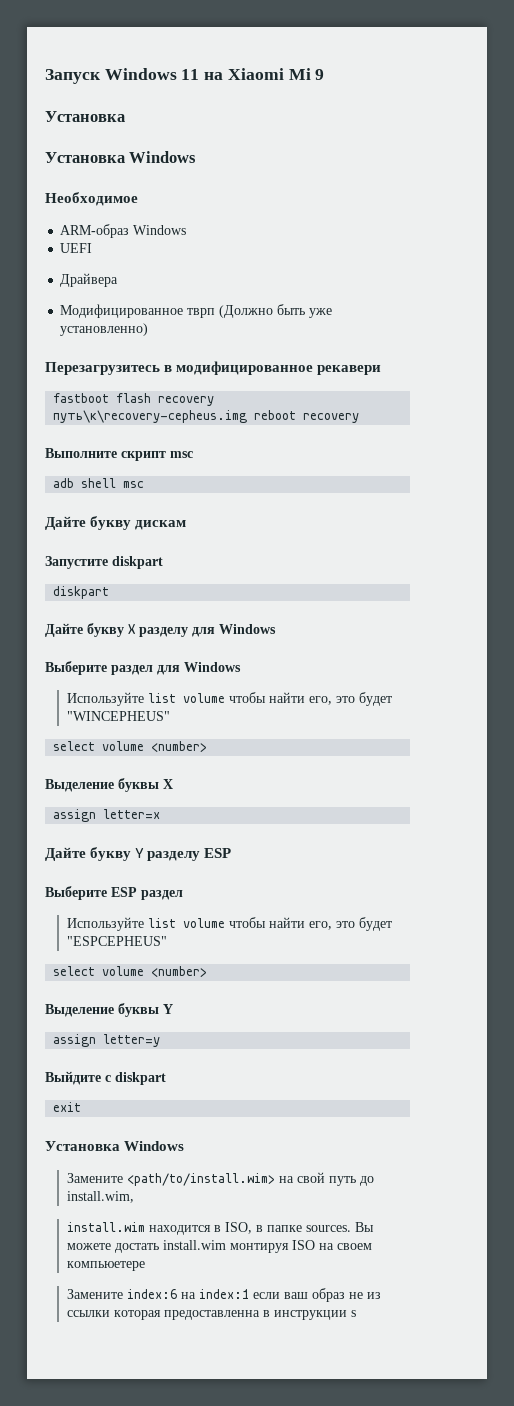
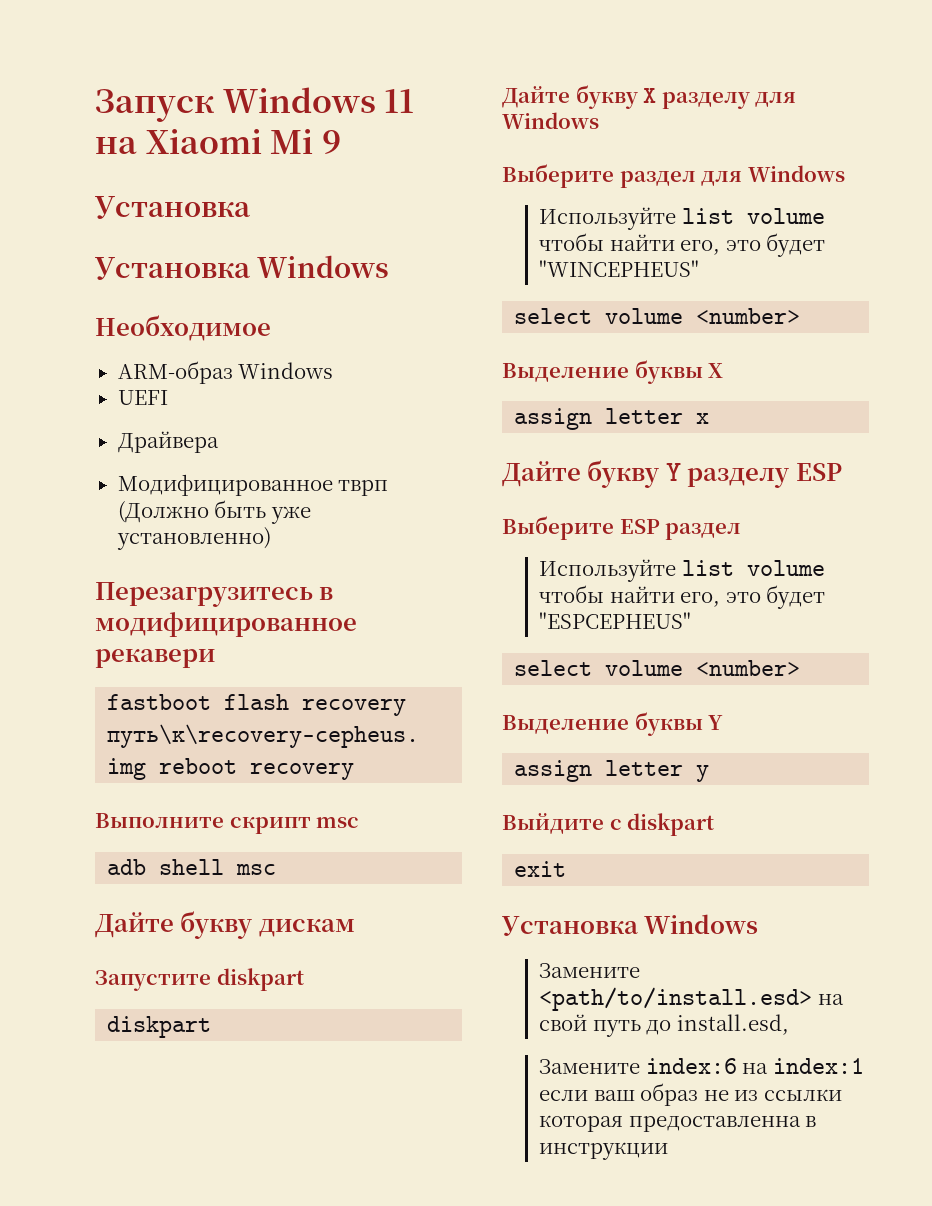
[103,809,161,819] letter=x -> [605,408,710,424] letter x
[103,1034,161,1047] letter=y -> [605,760,710,782] letter y
[126,1173,275,1186] <path/to/install.wim> -> [539,987,813,1011] <path/to/install.esd>
[66,1191,134,1203] [66,1222,374,1235] [66,1240,372,1253] [66,1261,145,1271] install.wim, // install.wim находится в ISO, в папке sources. Вы можете достать install.wim монтируя ISO на своем компьюетере -> [676,1014,789,1035] install.esd,
[350,1310,356,1317] s -> (669, 1151) none

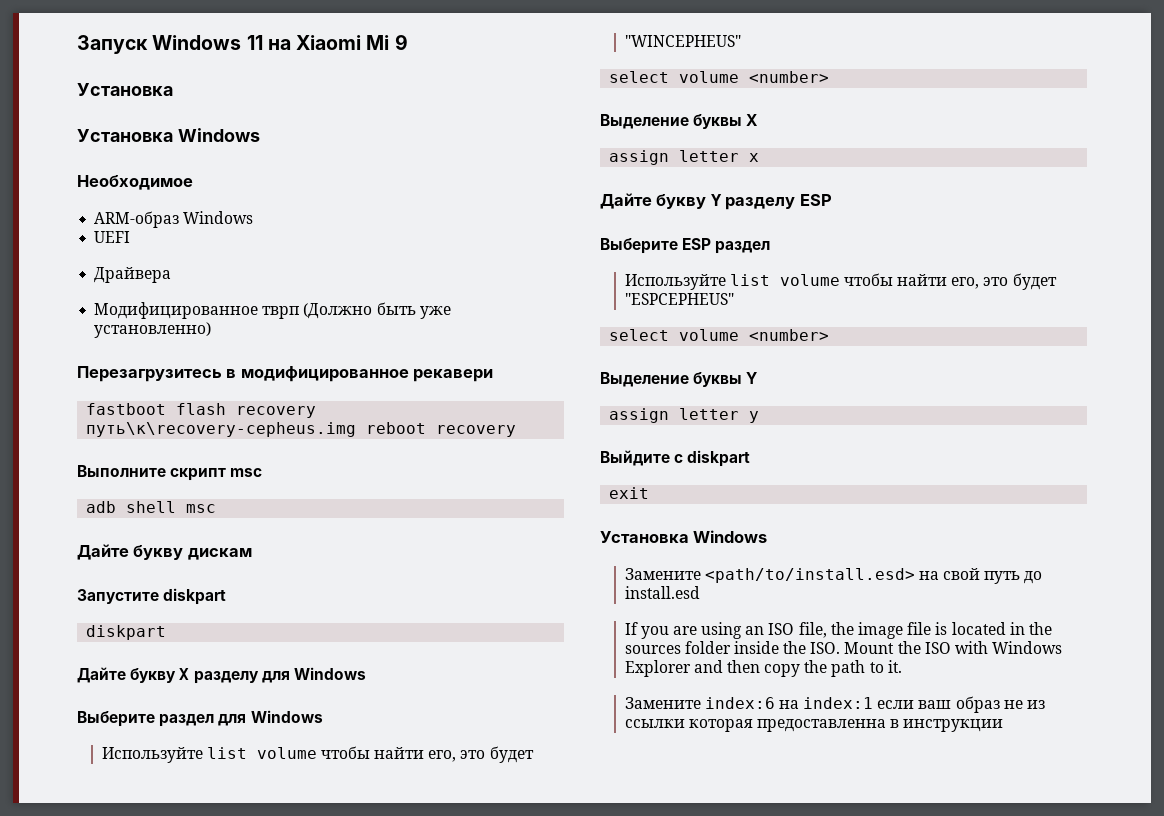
[676,1014,789,1035] install.esd, -> [624,586,700,599] [624,622,1052,639] [624,641,1063,654] [624,660,902,677] install.esd // If you are using an ISO file, the image file is located in the sources folder inside the ISO. Mount the ISO with Windows Explorer and then copy the path to it.

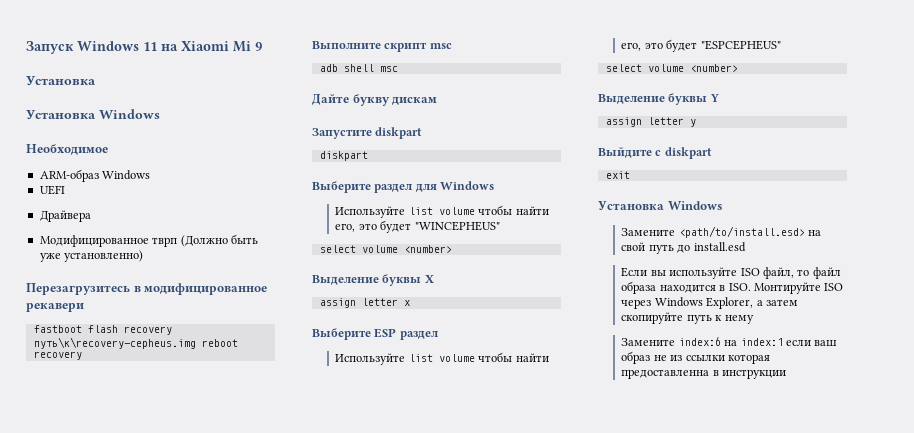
[77,667,366,684] // Дайте букву X разделу для Windows -> (368, 156) none
[600,193,832,210] // Дайте букву Y разделу ESP -> (410, 303) none
[624,622,1052,639] [624,641,1063,654] [624,660,902,677] If you are using an ISO file, the image file is located in the sources folder inside the ISO. Mount the ISO with Windows Explorer and then copy the path to it. -> [621,267,841,279] [621,281,844,294] [621,297,798,309] [621,312,754,324] Если вы используйте ISO файл, то файл образа находится в ISO. Монтируйте ISO через Windows Explorer, а затем скопируйте путь к нему

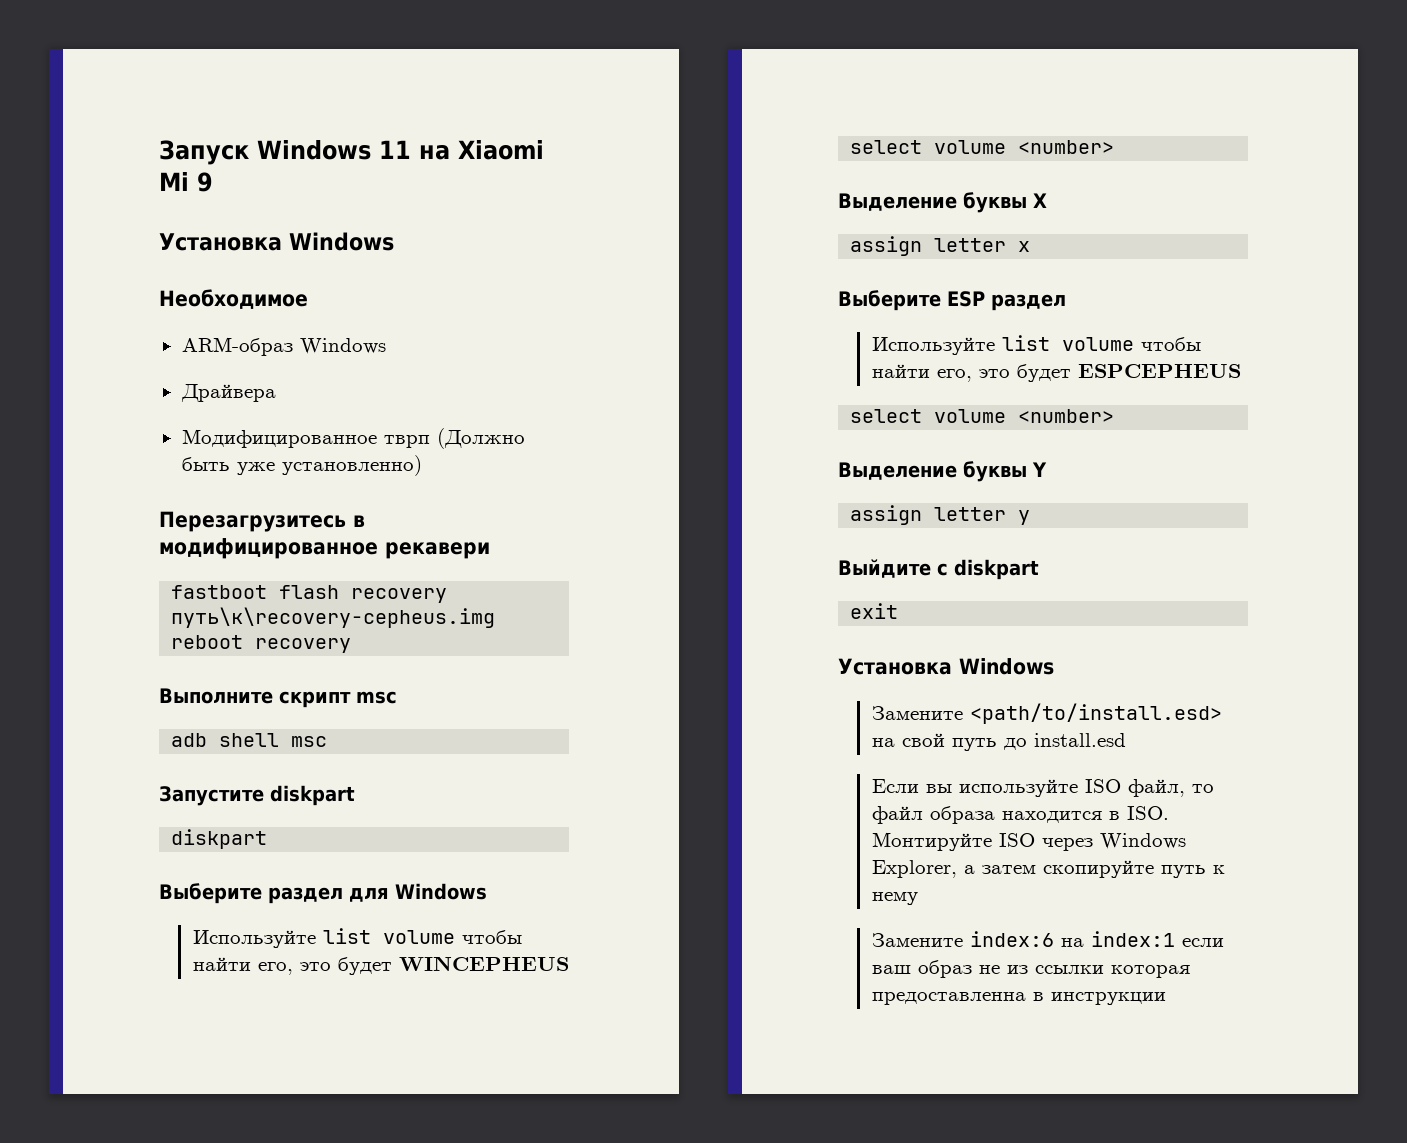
[26,110,96,120] // Установка -> (282, 242) none
[39,185,65,195] // UEFI -> (386, 346) none
[312,94,438,106] // Дайте букву дискам -> (328, 741) none
[414,221,500,231] "WINCEPHEUS" -> [398,956,569,971] WINCEPHEUS
[700,40,781,50] "ESPCEPHEUS" -> [1077,364,1241,378] ESPCEPHEUS

